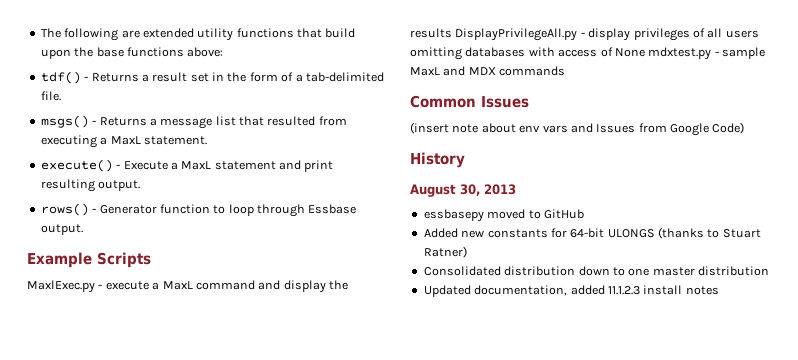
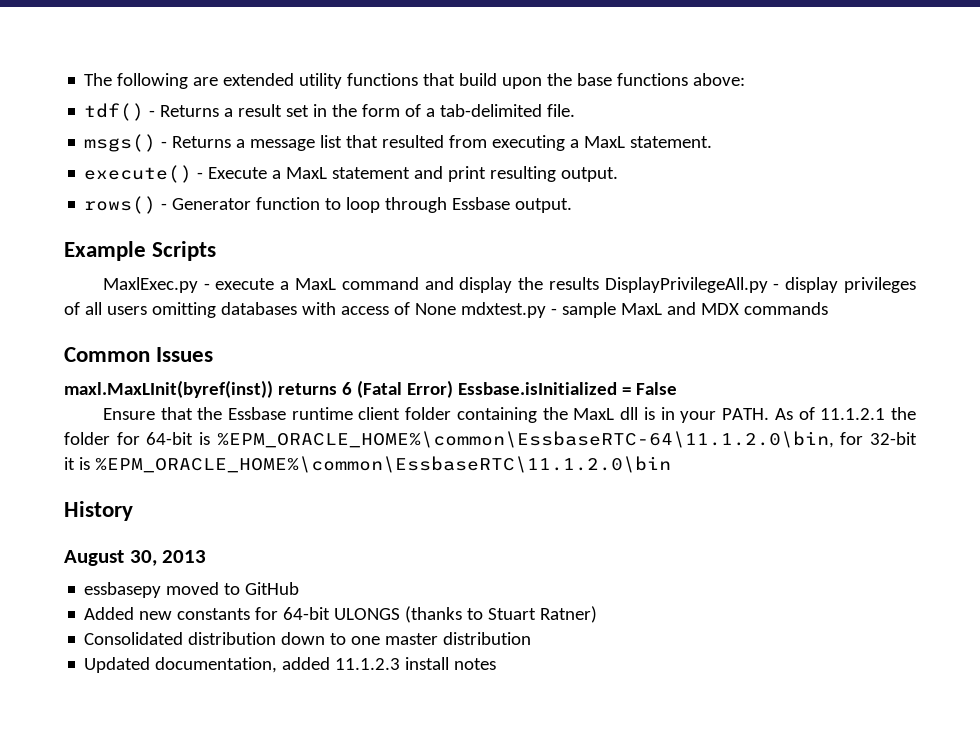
[410,122,745,136] (insert note about env vars and Issues from Google Code) -> [64,380,677,398] [102,407,916,423] [64,431,917,448] [64,456,671,473] maxl.MaxLInit(byref(inst)) returns 6 (Fatal Error) Essbase.isInitialized = False // Ensure that the Essbase runtime client folder containing the MaxL dll is in your PATH. As of 11.1.2.1 the folder for 64-bit is %EPM_ORACLE_HOME%\common\EssbaseRTC-64\11.1.2.0\bin, for 32-bit it is %EPM_ORACLE_HOME%\common\EssbaseRTC\11.1.2.0\bin

